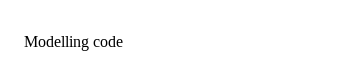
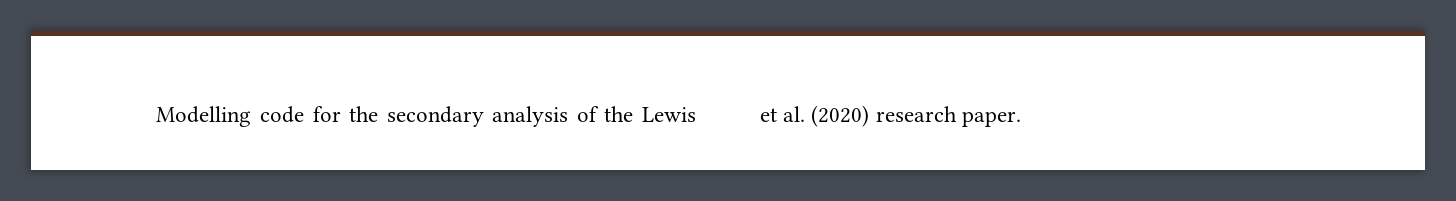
(124, 41) none -> [312,105,1021,127] for the secondary analysis of the Lewis et al. (2020) research paper.

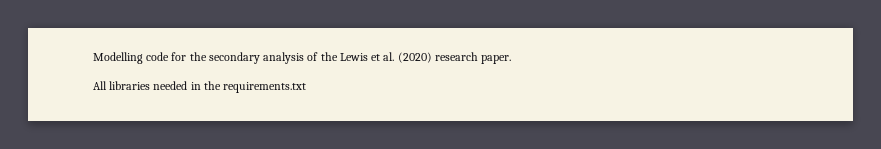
(1021, 119) none -> [93,81,307,93] // All libraries needed in the requirements.txt

